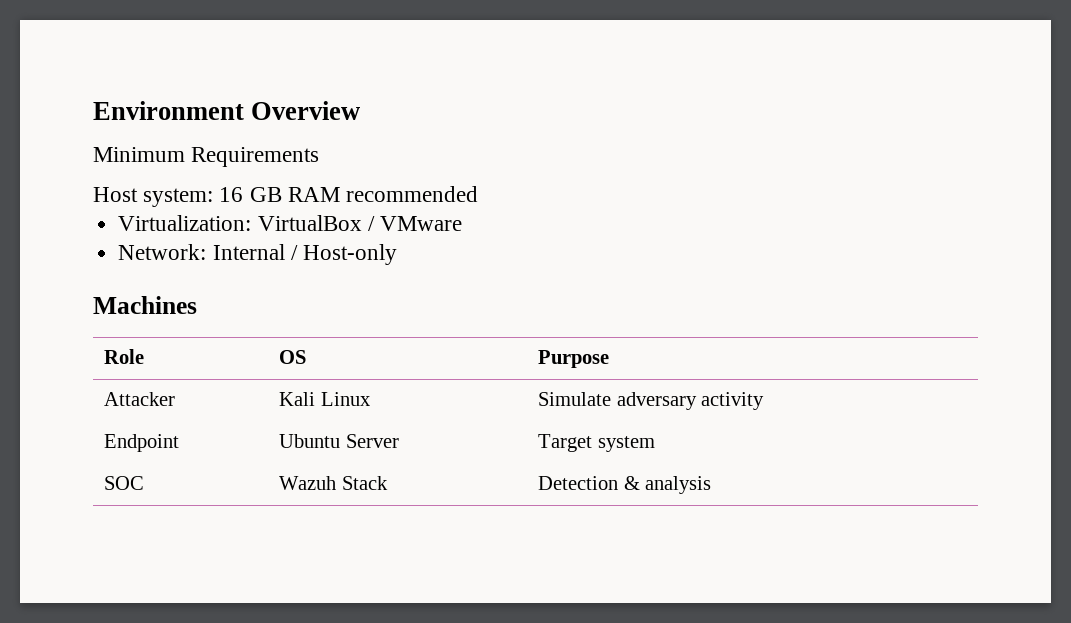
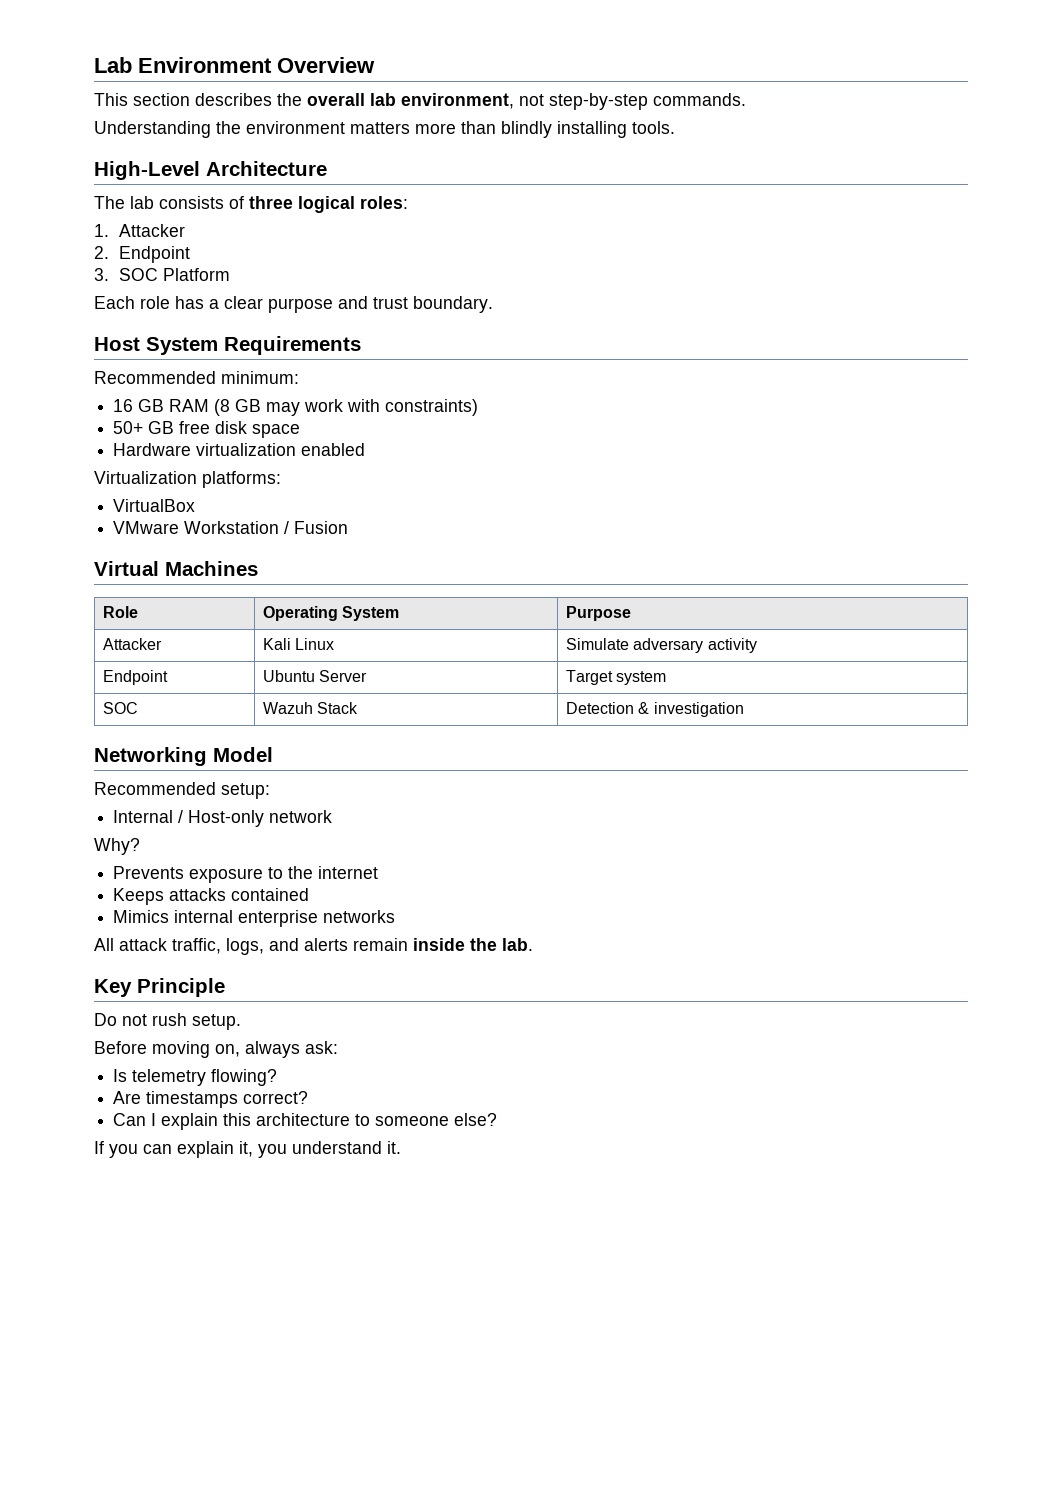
(93, 110) none -> [94,57,132,73] Lab
[93,147,185,162] Minimum -> [94,93,746,110] [94,121,675,138] [94,161,327,180] [94,196,408,213] [94,224,185,237] [94,246,190,263] [94,268,230,281] [94,296,493,313] [94,337,218,355] This section describes the overall lab environment, not step-by-step commands. // Understanding the environment matters more than blindly installing tools. // High-Level Architecture // The lab consists of three logical roles: // 1. Attacker // 2. Endpoint // 3. SOC Platform // Each role has a clear purpose and trust boundary. // Host System
[93,187,214,207] Host system: -> [94,371,299,384] Recommended minimum: //
[346,186,479,202] [118,215,462,231] [118,244,397,265] recommended // Virtualization: VirtualBox / VMware // Network: Internal / Host-only // -> [214,399,479,416] [113,421,301,438] [113,443,366,456] [94,471,281,488] [113,499,196,512] [113,521,349,534] [94,561,159,576] (8 GB may work with constraints) // 50+ GB free disk space // Hardware virtualization enabled // Virtualization platforms: // VirtualBox // VMware Workstation / Fusion // Virtual
[279,350,307,364] OS -> [263,606,400,621] Operating System
[645,476,712,494] analysis -> [653,702,744,717] [94,747,273,766] [94,782,270,799] [113,810,333,827] [94,838,140,855] [113,866,379,883] [113,888,310,905] [113,910,396,927] [94,938,533,955] [94,978,225,997] [94,1013,241,1030] [94,1041,338,1058] [113,1069,278,1086] [113,1091,309,1108] [113,1113,498,1130] [94,1141,401,1158] investigation // Networking Model // Recommended setup: // Internal / Host-only network // Why? // Prevents exposure to the internet // Keeps attacks contained // Mimics internal enterprise networks // All attack traffic, logs, and alerts remain inside the lab. // Key Principle // Do not rush setup. // Before moving on, always ask: // Is telemetry flowing? // Are timestamps correct? // Can I explain this architecture to someone else? // If you can explain it, you understand it.

